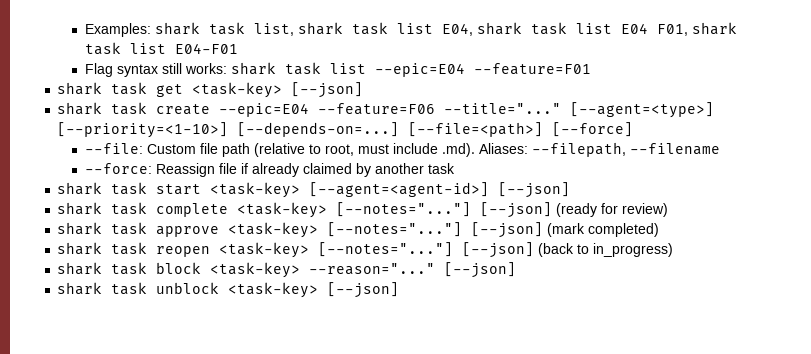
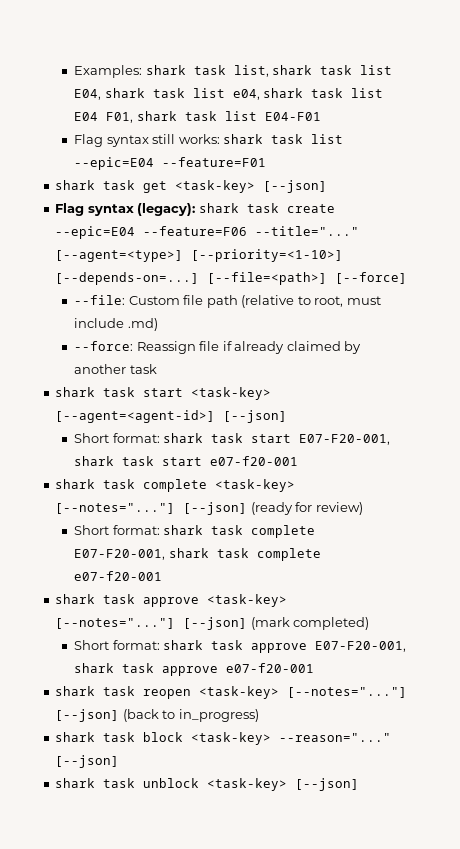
(613, 28) none -> [232,88,384,100] e04, shark task list
(364, 90) none -> [55,203,196,216] Flag syntax (legacy):
[442,142,721,157] .md). Aliases: --filepath, --filename -> [127,318,158,331] .md)
(571, 190) none -> [74,433,391,445] [74,456,299,466] // Short format: shark task start E07-F20-001, shark task start e07-f20-001
(669, 210) none -> [74,525,316,538] [74,548,321,561] [74,571,163,581] // Short format: shark task complete E07-F20-001, shark task complete e07-f20-001
(660, 230) none -> [74,640,407,653] [74,663,315,676] // Short format: shark task approve E07-F20-001, shark task approve e07-f20-001

